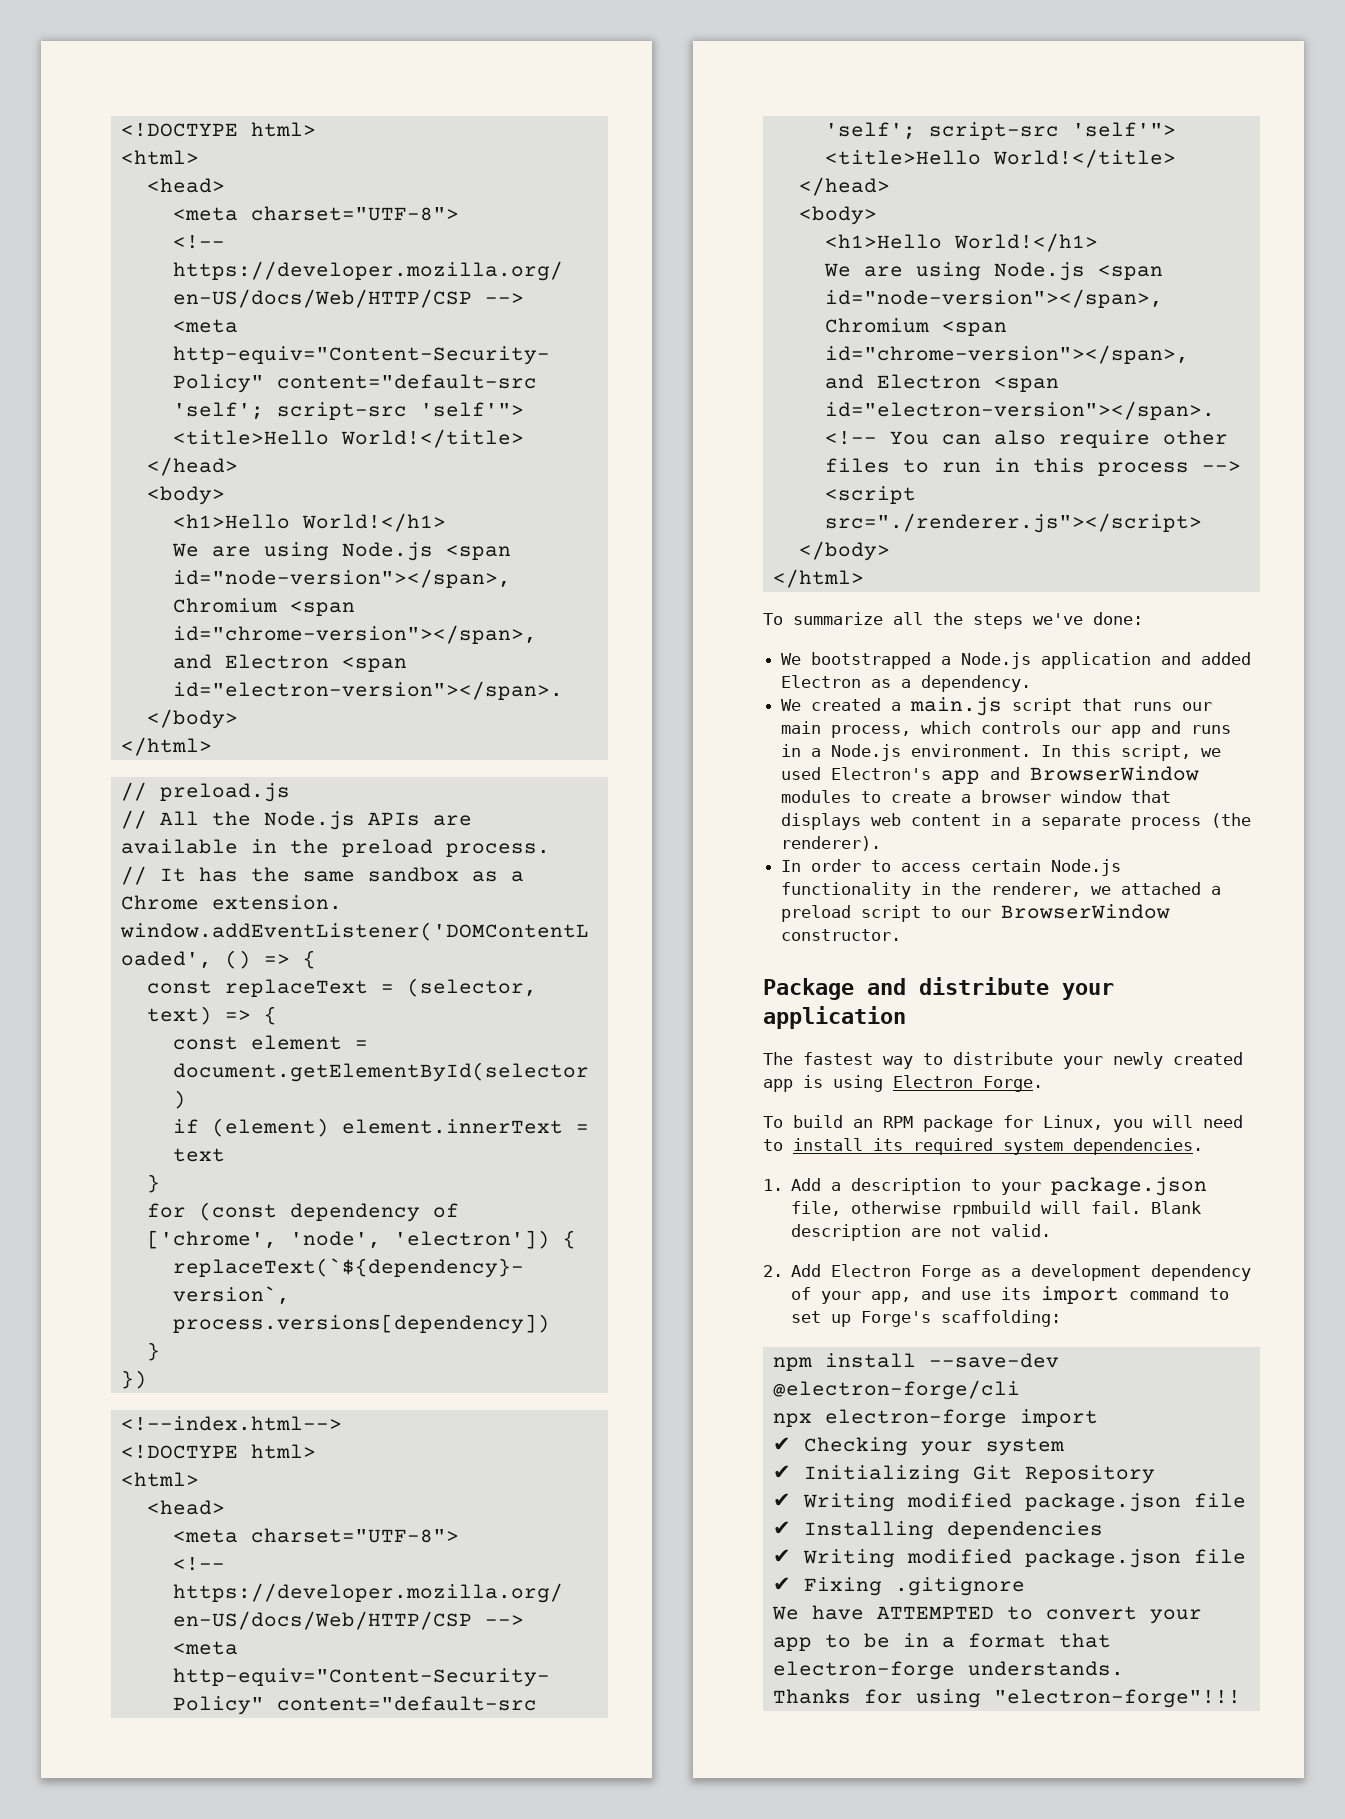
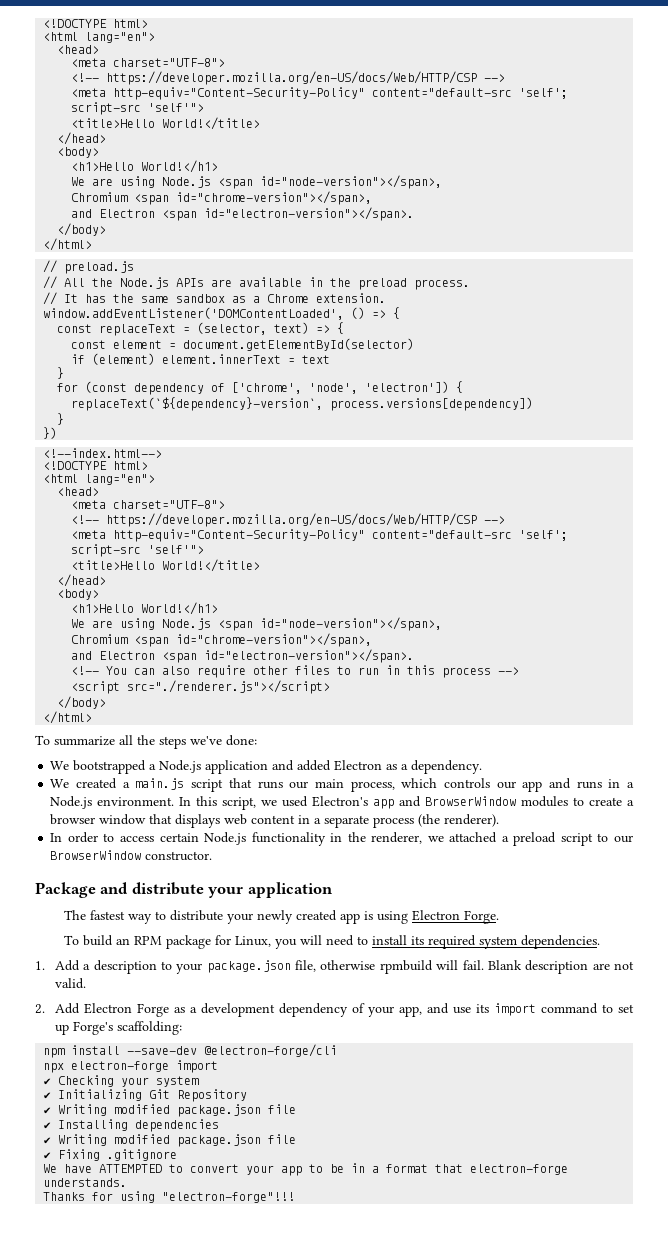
[120,122,316,137] [120,150,199,165] <!DOCTYPE html> // <html> -> [43,19,149,28] [43,32,156,43] <!DOCTYPE html> // <html lang="en">
[120,1472,199,1487] <html> -> [43,474,156,485] <html lang="en">

